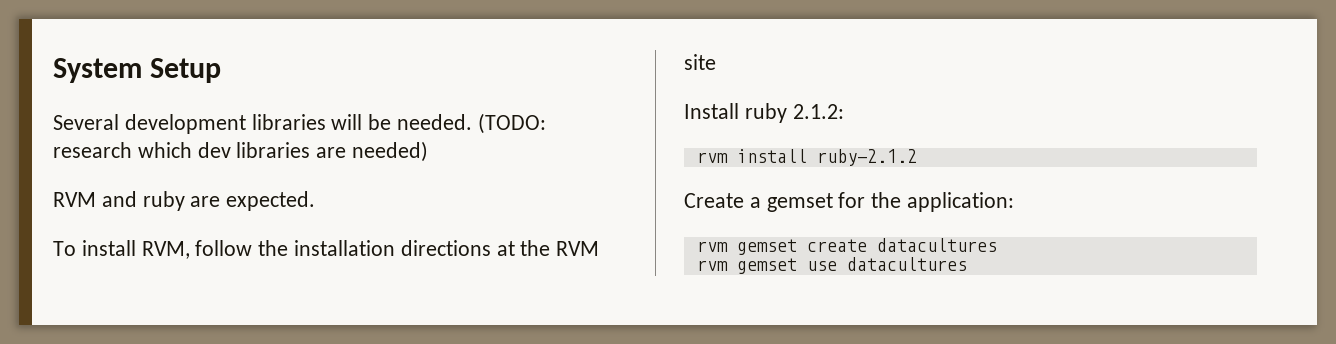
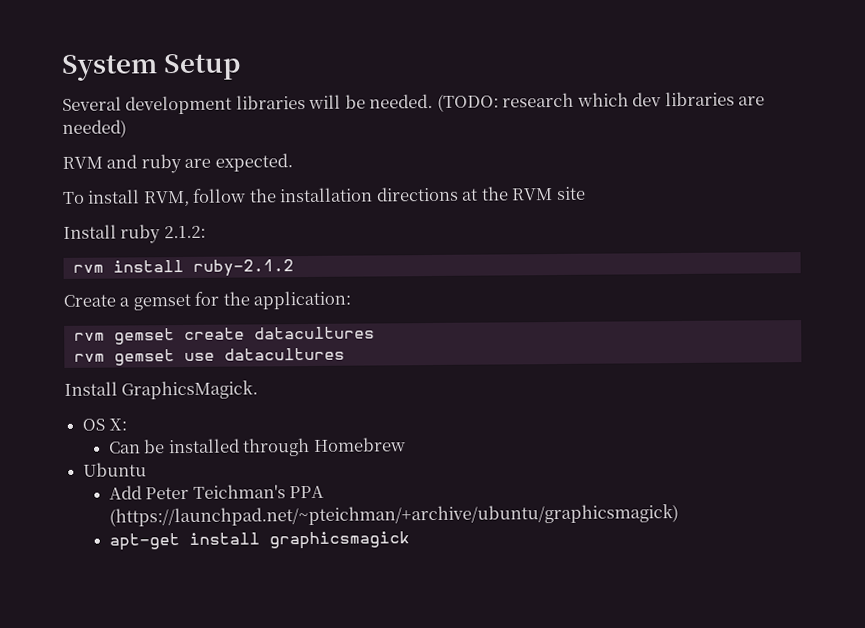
(967, 264) none -> [64,380,259,400] [82,418,127,431] [108,437,406,457] [83,462,148,477] [108,484,325,500] [108,504,679,527] [108,531,410,551] // Install GraphicsMagick. // OS X: // Can be installed through Homebrew // Ubuntu // Add Peter Teichman's PPA (https://launchpad.net/~pteichman/+archive/ubuntu/graphicsmagick) // apt-get install graphicsmagick

